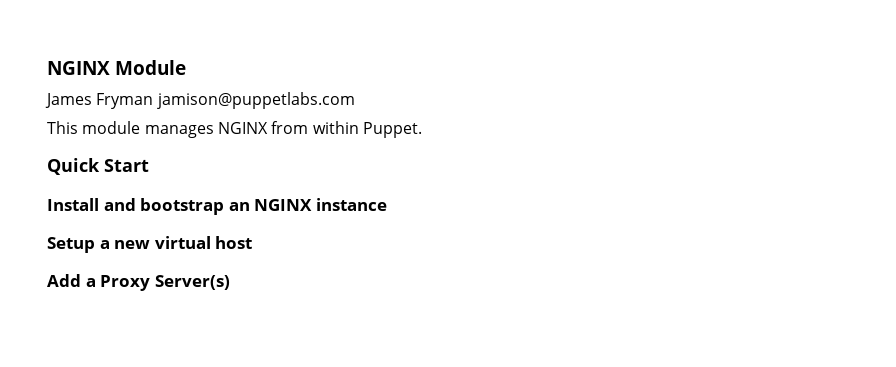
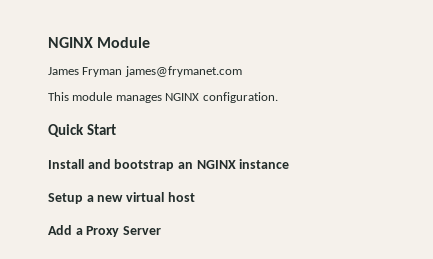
[156,92,355,109] jamison@puppetlabs.com -> [124,66,242,77] james@frymanet.com
[271,121,422,138] from within Puppet. -> [202,92,278,103] configuration.
[154,275,230,290] Server(s) -> [122,226,161,235] Server

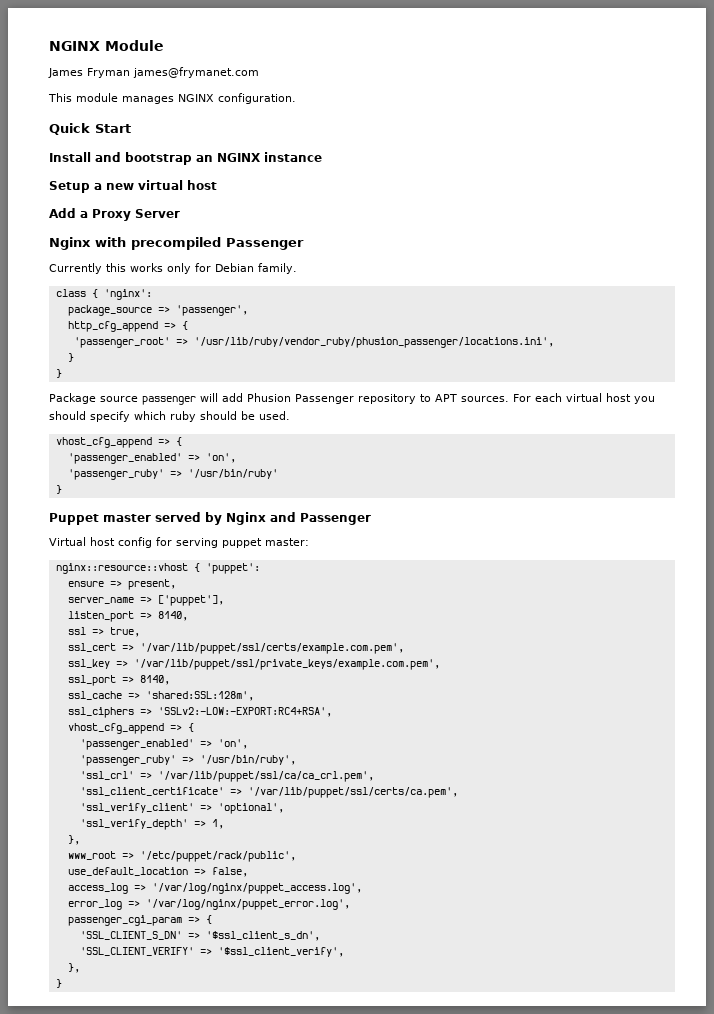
(161, 230) none -> [49,237,304,250] [49,263,297,274] [55,289,152,300] [67,305,248,316] [67,321,188,332] [73,337,554,348] [67,353,74,362] [55,369,62,378] [49,393,655,405] [49,411,290,422] [55,437,182,448] [67,453,236,464] [67,469,278,480] [55,485,62,494] [49,512,371,525] [49,537,309,548] [55,563,260,574] [67,579,176,590] [67,595,224,606] [67,611,188,622] [67,627,140,637] [67,643,404,654] [67,659,440,670] [67,675,170,686] [67,691,254,701] [67,707,332,718] [67,723,194,734] [79,739,248,750] [79,755,296,766] [79,771,374,782] [79,787,458,798] [79,803,284,814] [79,819,224,830] [67,835,80,845] [67,851,296,862] [67,867,248,877] [67,883,362,894] [67,899,350,910] [67,915,212,926] [79,931,320,941] [79,947,344,957] [67,963,80,973] [55,979,62,988] // Nginx with precompiled Passenger // Currently this works only for Debian family. // class { 'nginx': // package_source => 'passenger', // http_cfg_append => { // 'passenger_root' => '/usr/lib/ruby/vendor_ruby/phusion_passenger/locations.ini', // } // } // Package source passenger will add Phusion Passenger repository to APT sources. For each virtual host you should specify which ruby should be used. // vhost_cfg_append => { // 'passenger_enabled' => 'on', // 'passenger_ruby' => '/usr/bin/ruby' // } // Puppet master served by Nginx and Passenger // Virtual host config for serving puppet master: // nginx::resource::vhost { 'puppet': // ensure => present, // server_name => ['puppet'], // listen_port => 8140, // ssl => true, // ssl_cert => '/var/lib/puppet/ssl/certs/example.com.pem', // ssl_key => '/var/lib/puppet/ssl/private_keys/example.com.pem', // ssl_port => 8140, // ssl_cache => 'shared:SSL:128m', // ssl_ciphers => 'SSLv2:-LOW:-EXPORT:RC4+RSA', // vhost_cfg_append => { // 'passenger_enabled' => 'on', // 'passenger_ruby' => '/usr/bin/ruby', // 'ssl_crl' => '/var/lib/puppet/ssl/ca/ca_crl.pem', // 'ssl_client_certificate' => '/var/lib/puppet/ssl/certs/ca.pem', // 'ssl_verify_client' => 'optional', // 'ssl_verify_depth' => 1, // }, // www_root => '/etc/puppet/rack/public', // use_default_location => false, // access_log => '/var/log/nginx/puppet_access.log', // error_log => '/var/log/nginx/puppet_error.log', // passenger_cgi_param => { // 'SSL_CLIENT_S_DN' => '$ssl_client_s_dn', // 'SSL_CLIENT_VERIFY' => '$ssl_client_verify', // }, // }

